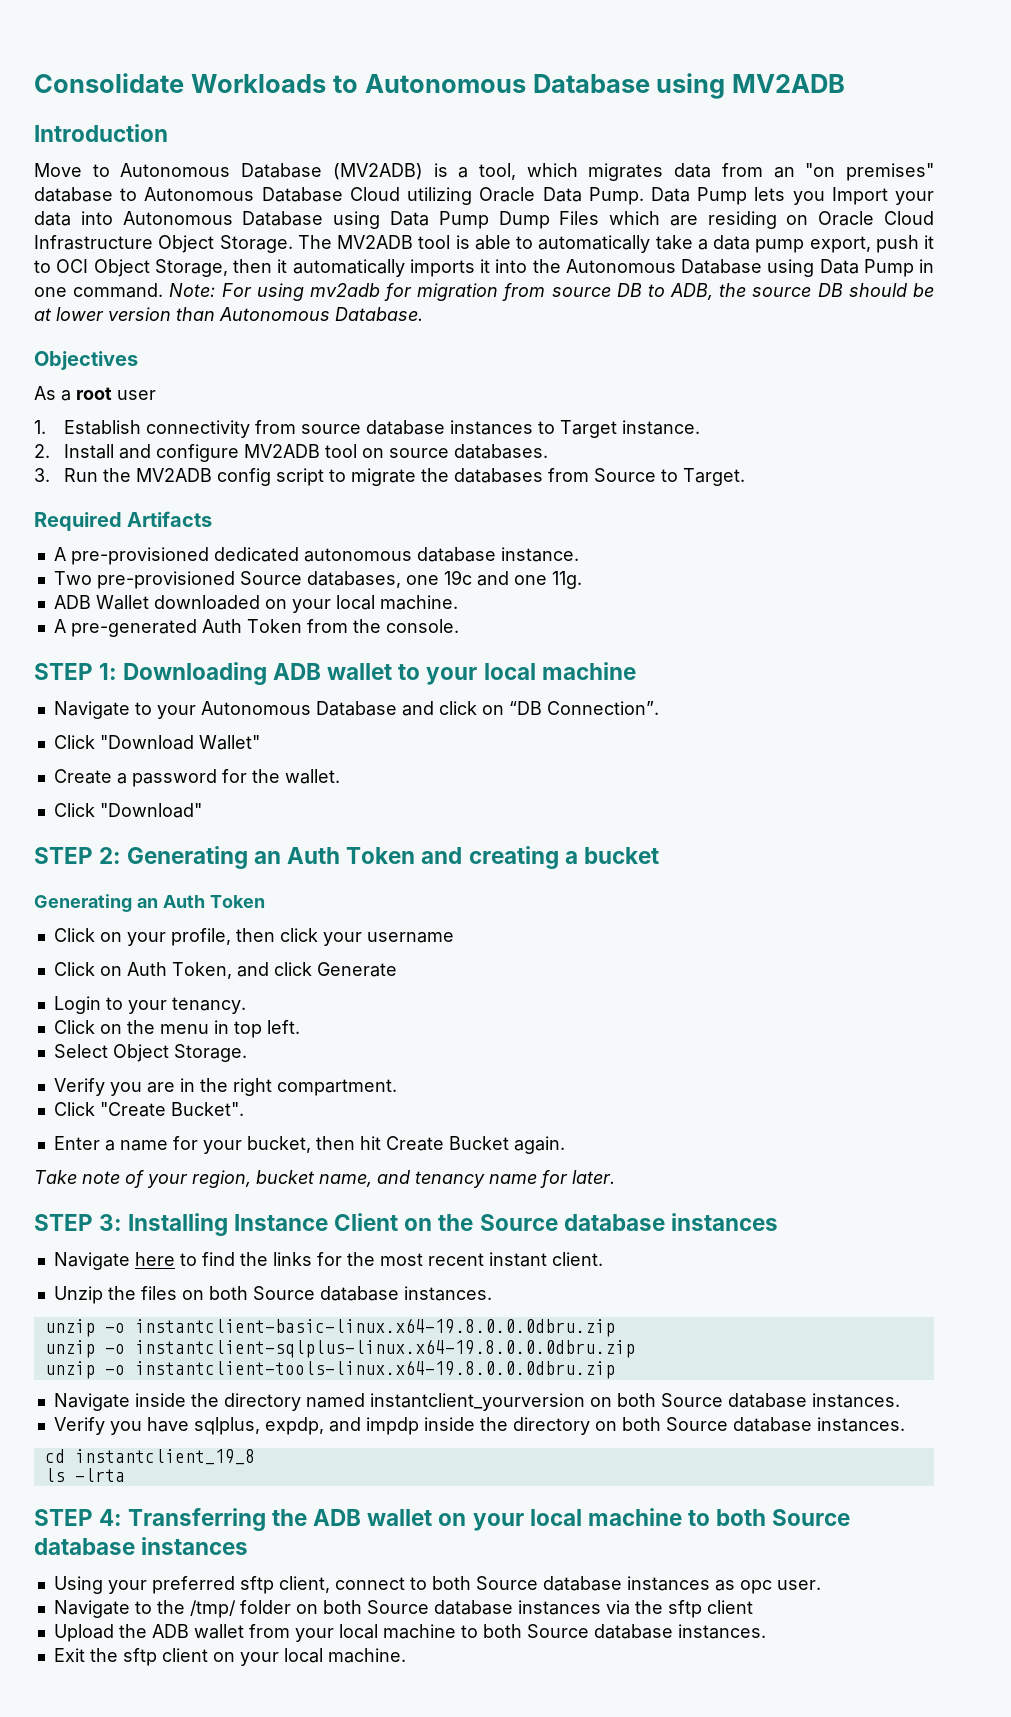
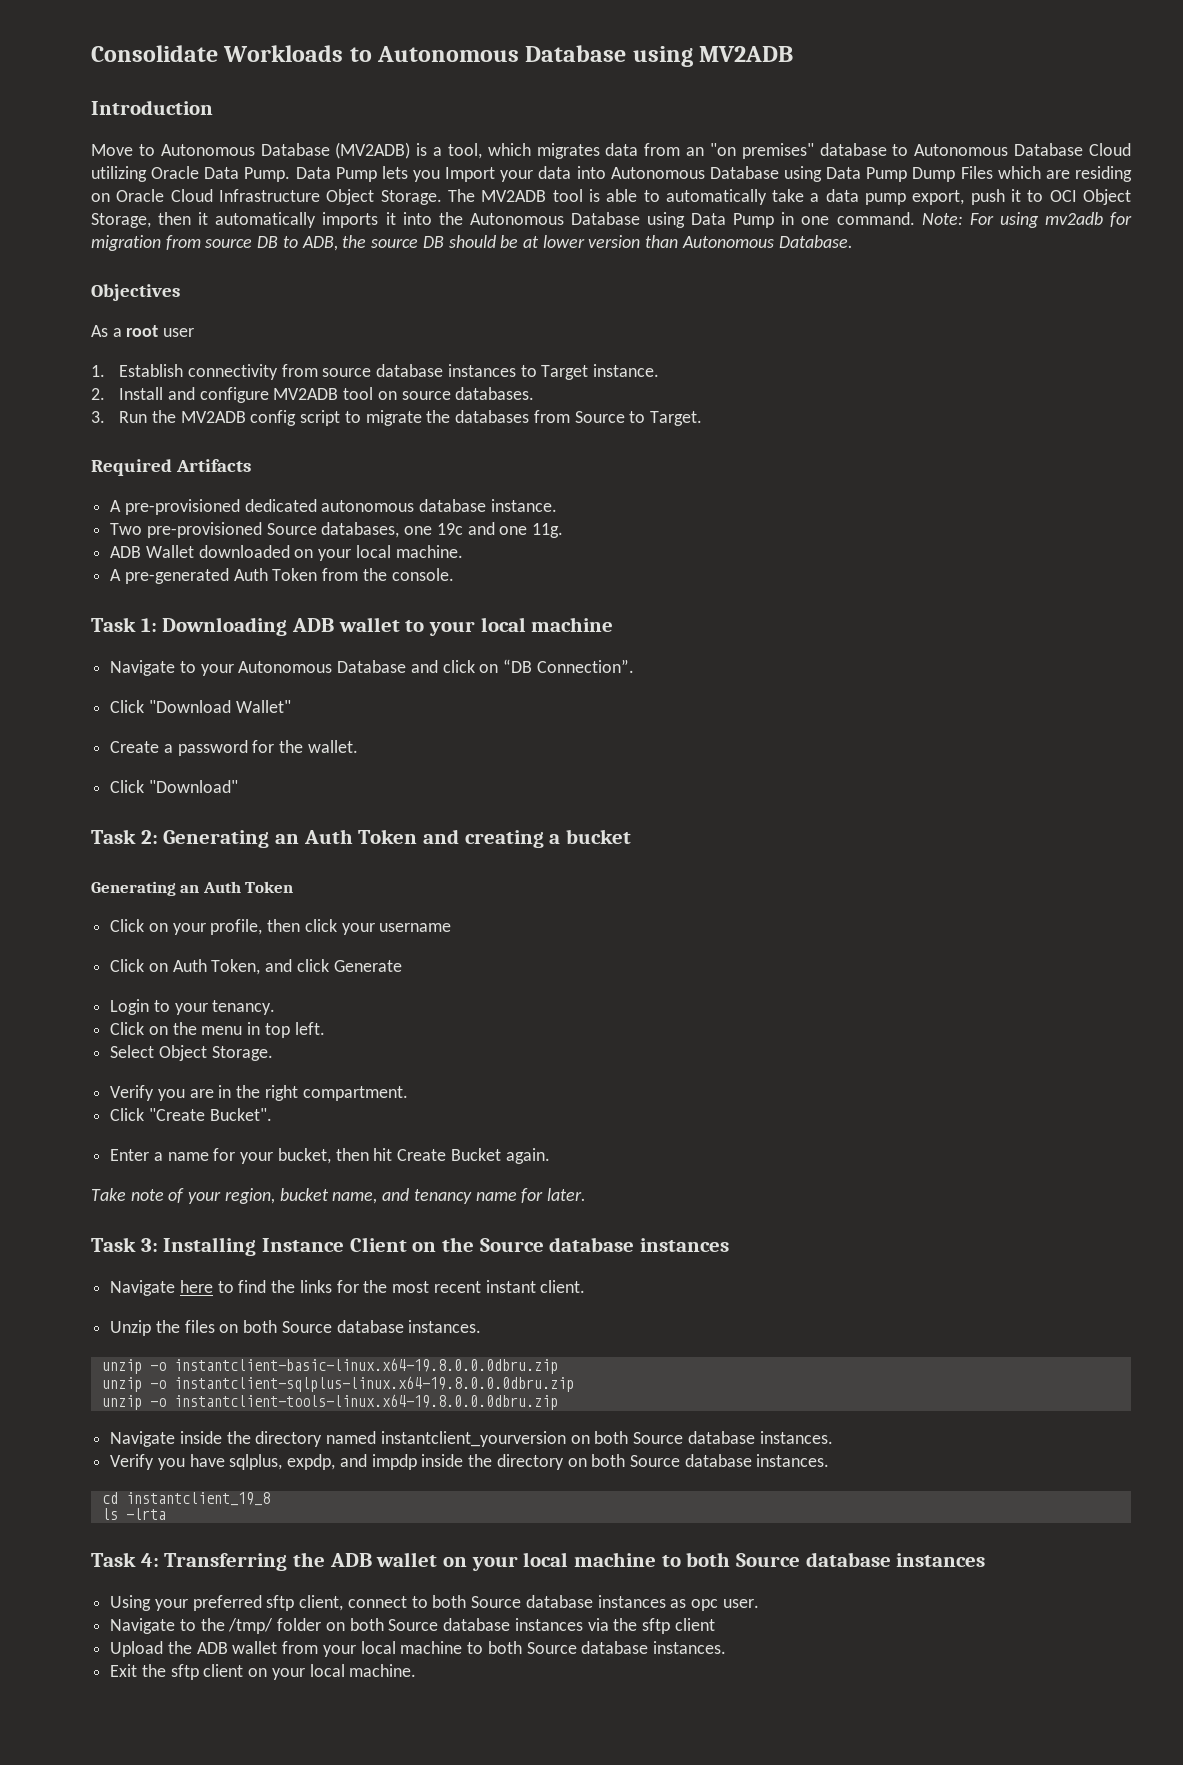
[34,663,93,680] STEP -> [91,617,136,632] Task
[34,847,93,864] STEP -> [91,829,136,844] Task
[34,1214,93,1231] STEP -> [91,1237,136,1252] Task
[34,1509,93,1526] STEP -> [91,1552,136,1567] Task

